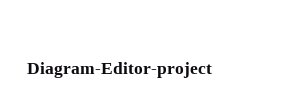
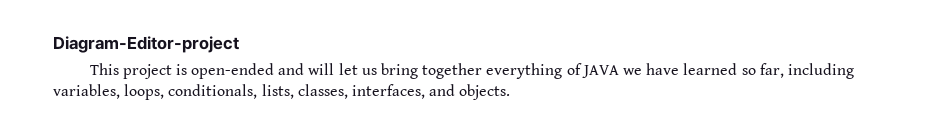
(212, 70) none -> [89,63,854,79] [53,84,511,100] // This project is open-ended and will let us bring together everything of JAVA we have learned so far, including variables, loops, conditionals, lists, classes, interfaces, and objects.

